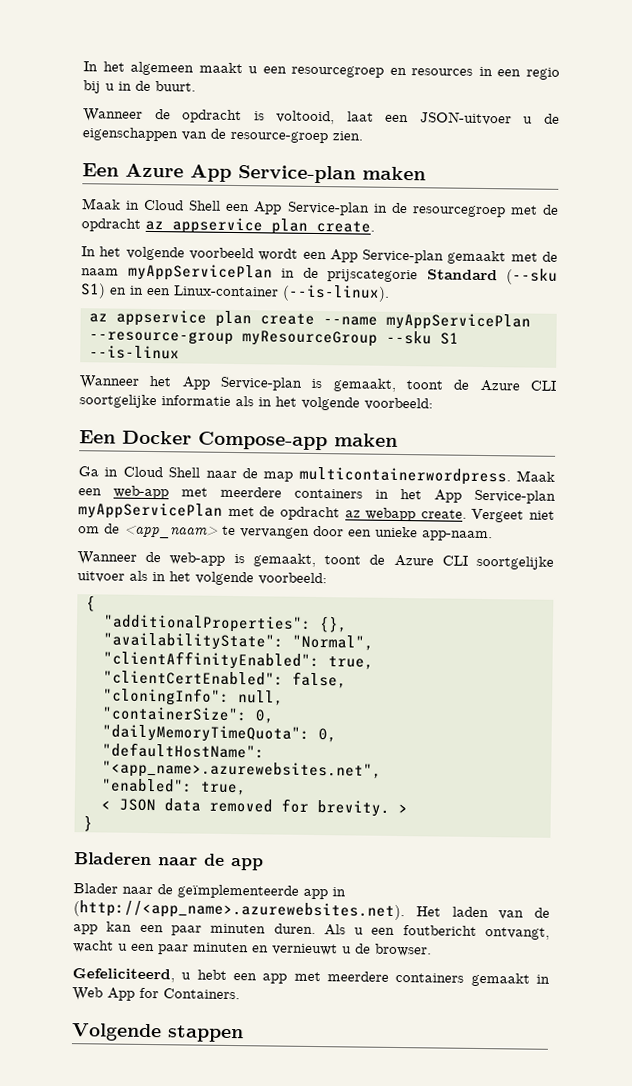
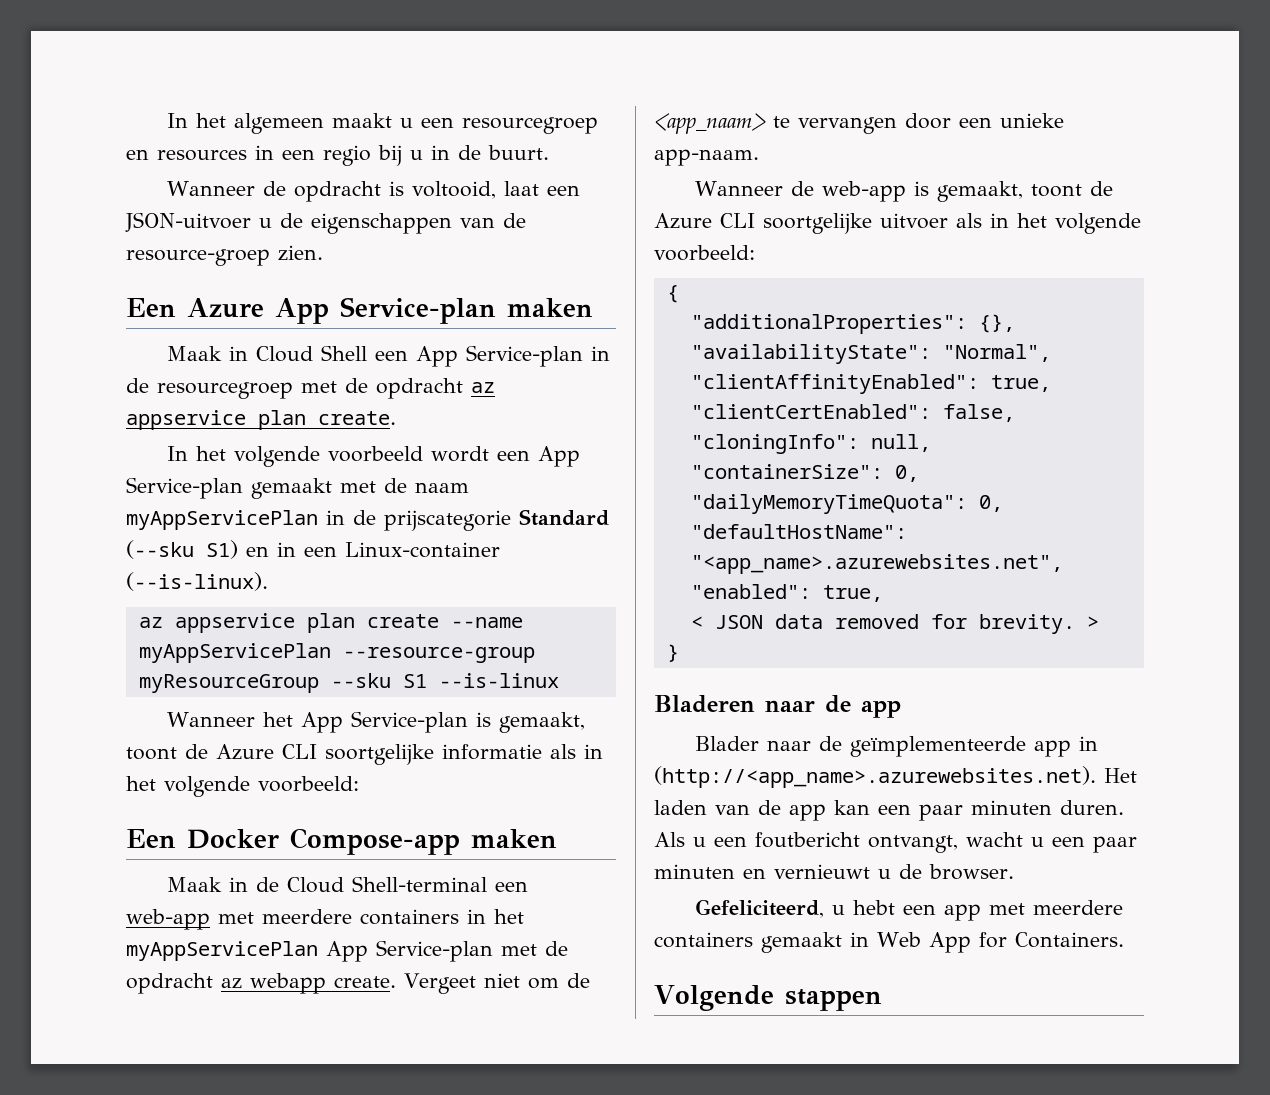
[78,466,555,486] Ga in Cloud Shell naar de map multicontainerwordpress. Maak -> [167,876,488,893] Maak in de Cloud Shell-terminal
[434,489,556,504] [78,502,223,520] App Service-plan myAppServicePlan -> [126,940,493,962] myAppServicePlan App Service-plan

